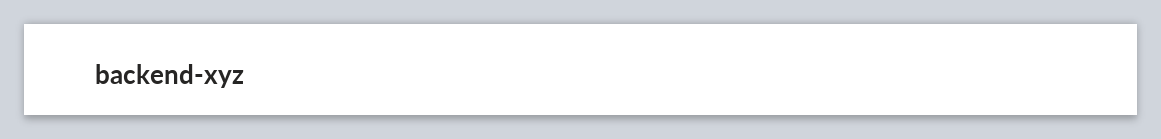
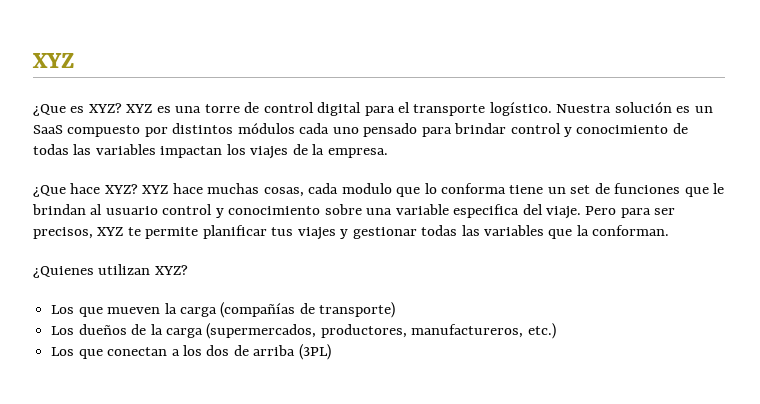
[95,64,244,88] backend-xyz -> [32,53,75,68] [33,102,713,116] [33,123,688,137] [33,144,388,159] [33,183,725,197] [32,204,676,219] [33,225,670,240] [33,264,188,278] [51,302,396,318] [51,323,556,339] [51,344,331,360] XYZ // ¿Que es XYZ? XYZ es una torre de control digital para el transporte logístico. Nuestra solución es un SaaS compuesto por distintos módulos cada uno pensado para brindar control y conocimiento de todas las variables impactan los viajes de la empresa. // ¿Que hace XYZ? XYZ hace muchas cosas, cada modulo que lo conforma tiene un set de funciones que le brindan al usuario control y conocimiento sobre una variable especifica del viaje. Pero para ser precisos, XYZ te permite planificar tus viajes y gestionar todas las variables que la conforman. // ¿Quienes utilizan XYZ? // Los que mueven la carga (compañías de transporte) // Los dueños de la carga (supermercados, productores, manufactureros, etc.) // Los que conectan a los dos de arriba (3PL)

